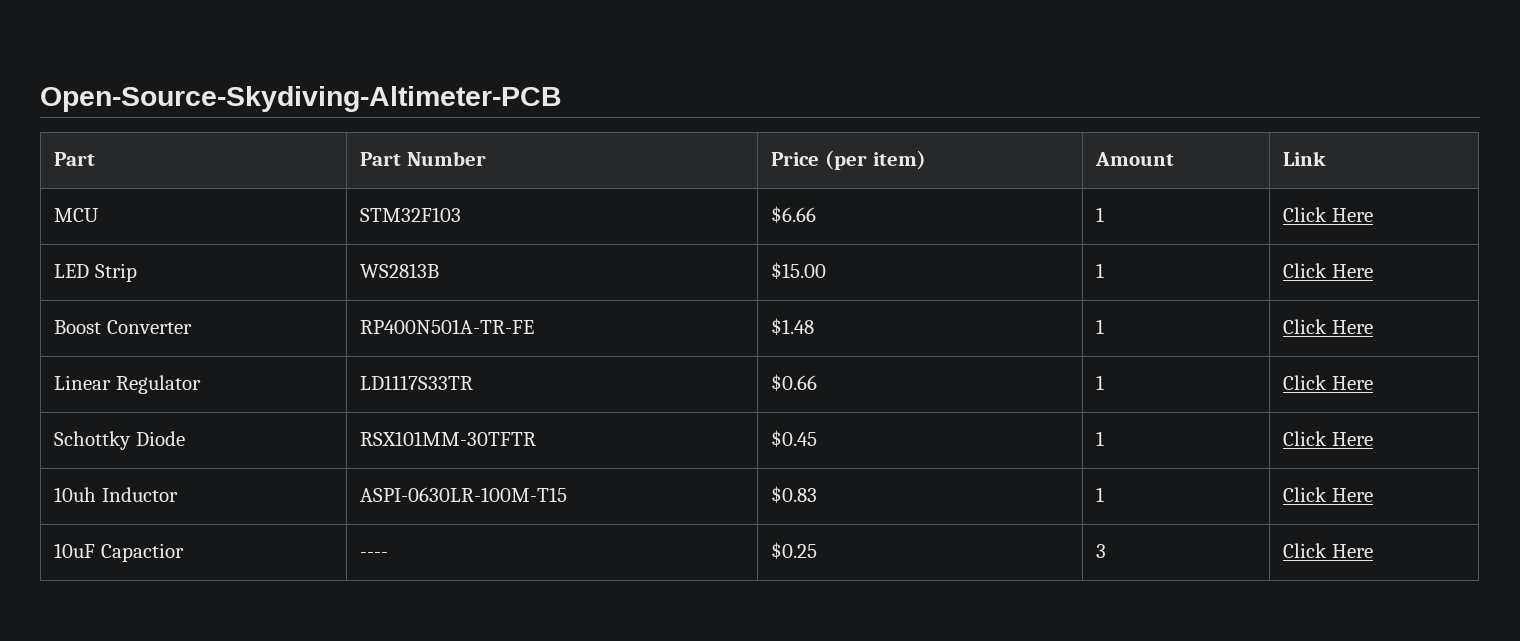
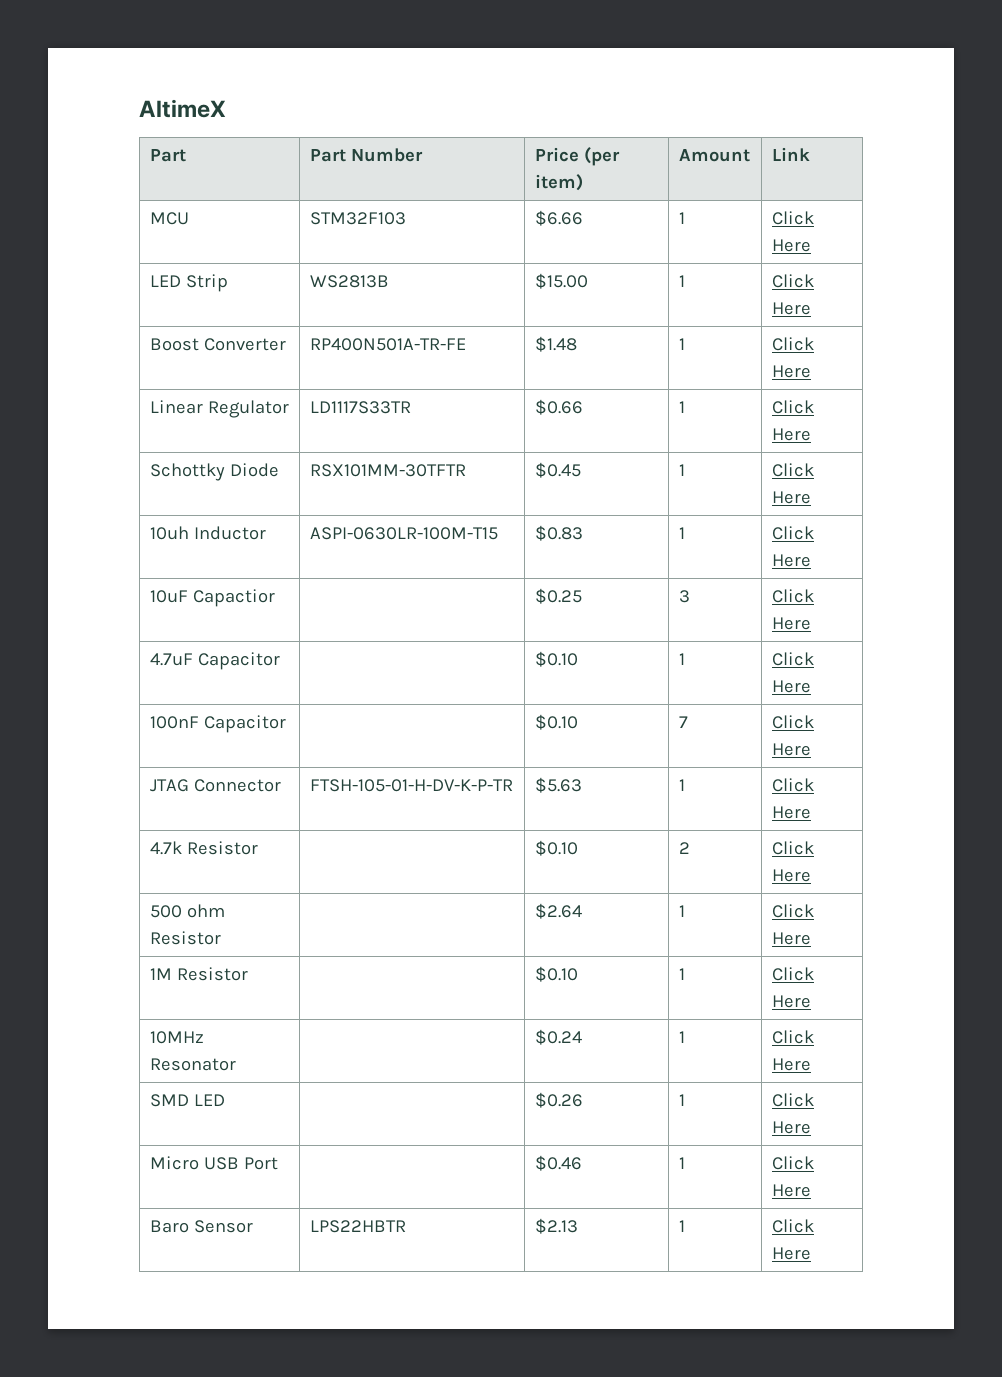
[40,86,562,112] Open-Source-Skydiving-Altimeter-PCB -> [139,99,226,118] AltimeX
[360,552,389,558] ---- -> (275, 598) none
(1374, 551) none -> [149,652,280,670] [534,651,578,667] [678,653,685,665] [771,652,814,666] [771,680,811,693] [149,715,286,733] [534,714,578,730] [678,716,688,728] [771,715,814,729] [771,743,811,756] [149,779,281,792] [309,779,513,792] [534,777,582,793] [678,779,685,791] [771,778,814,792] [771,806,811,819] [149,841,258,855] [534,840,578,856] [678,842,690,854] [771,841,814,855] [771,869,811,882] [149,904,225,918] [149,931,221,945] [534,903,582,919] [678,905,685,917] [771,904,814,918] [771,932,811,945] [149,967,248,981] [534,966,578,982] [678,968,685,980] [771,967,814,981] [771,995,811,1008] [149,1031,204,1044] [149,1058,236,1071] [534,1029,582,1045] [678,1031,685,1043] [771,1030,814,1044] [771,1058,811,1071] [149,1094,225,1107] [534,1092,583,1108] [678,1094,685,1106] [771,1093,814,1107] [771,1121,811,1134] [149,1156,278,1170] [534,1155,582,1171] [678,1157,685,1169] [771,1156,814,1170] [771,1184,811,1197] [149,1220,253,1233] [309,1220,406,1233] [534,1218,578,1234] [678,1220,685,1232] [771,1219,814,1233] [771,1247,811,1260] // 4.7uF Capacitor | | $0.10 | 1 | Click Here // 100nF Capacitor | | $0.10 | 7 | Click Here // JTAG Connector | FTSH-105-01-H-DV-K-P-TR | $5.63 | 1 | Click Here // 4.7k Resistor | | $0.10 | 2 | Click Here // 500 ohm Resistor | | $2.64 | 1 | Click Here // 1M Resistor | | $0.10 | 1 | Click Here // 10MHz Resonator | | $0.24 | 1 | Click Here // SMD LED | | $0.26 | 1 | Click Here // Micro USB Port | | $0.46 | 1 | Click Here // Baro Sensor | LPS22HBTR | $2.13 | 1 | Click Here

